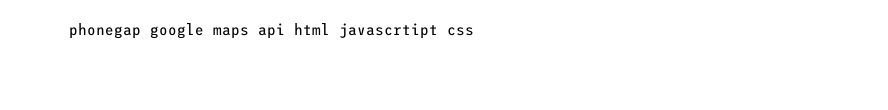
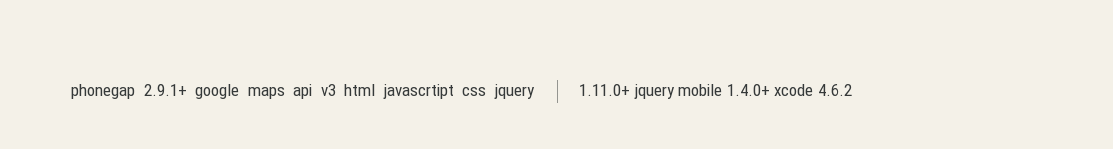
(141, 31) none -> [143,84,187,96] 2.9.1+
(285, 31) none -> [320,84,336,96] v3
(474, 31) none -> [493,84,852,99] jquery 1.11.0+ jquery mobile 1.4.0+ xcode 4.6.2

